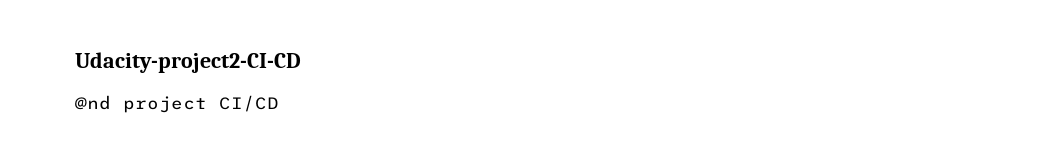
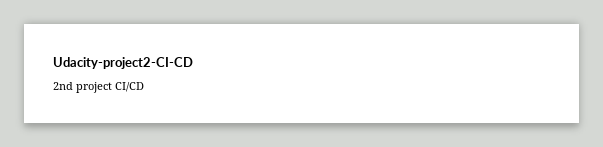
[75,95,111,110] @nd -> [53,82,73,90] 2nd

